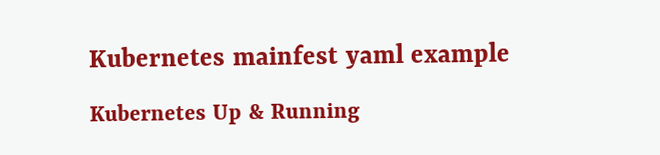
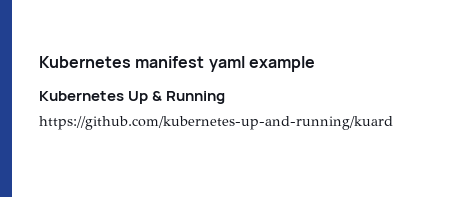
[88,43,338,68] Kubernetes mainfest -> [39,56,205,68] Kubernetes manifest
(361, 113) none -> [39,116,393,130] // https://github.com/kubernetes-up-and-running/kuard

